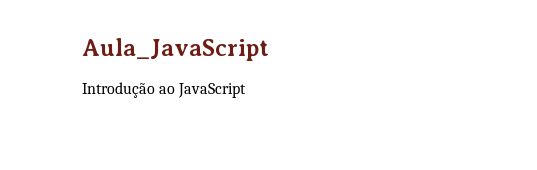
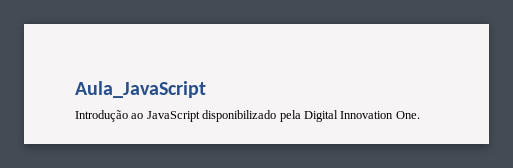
(247, 90) none -> [202,110,420,122] disponibilizado pela Digital Innovation One.

